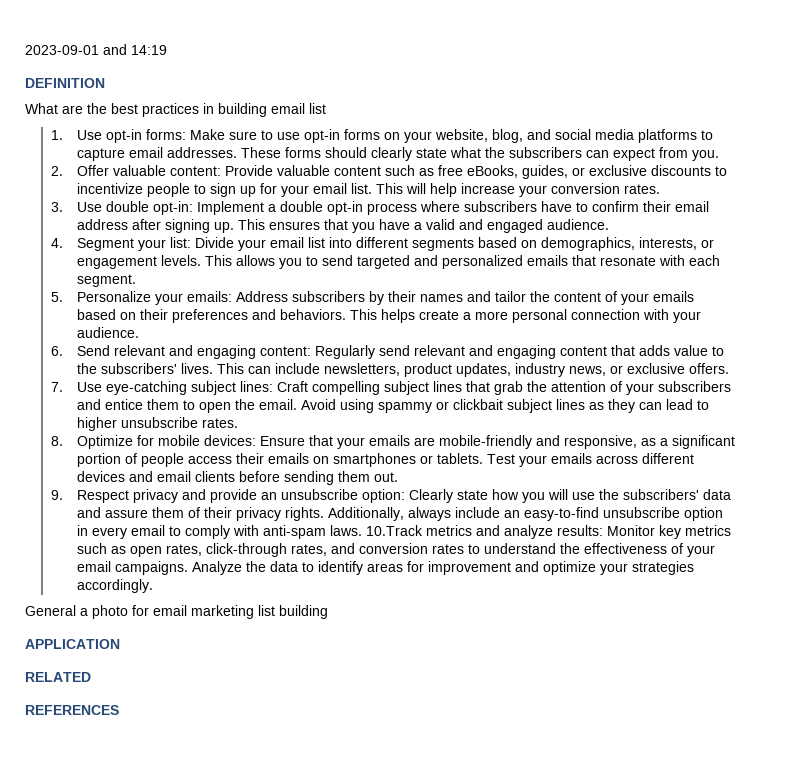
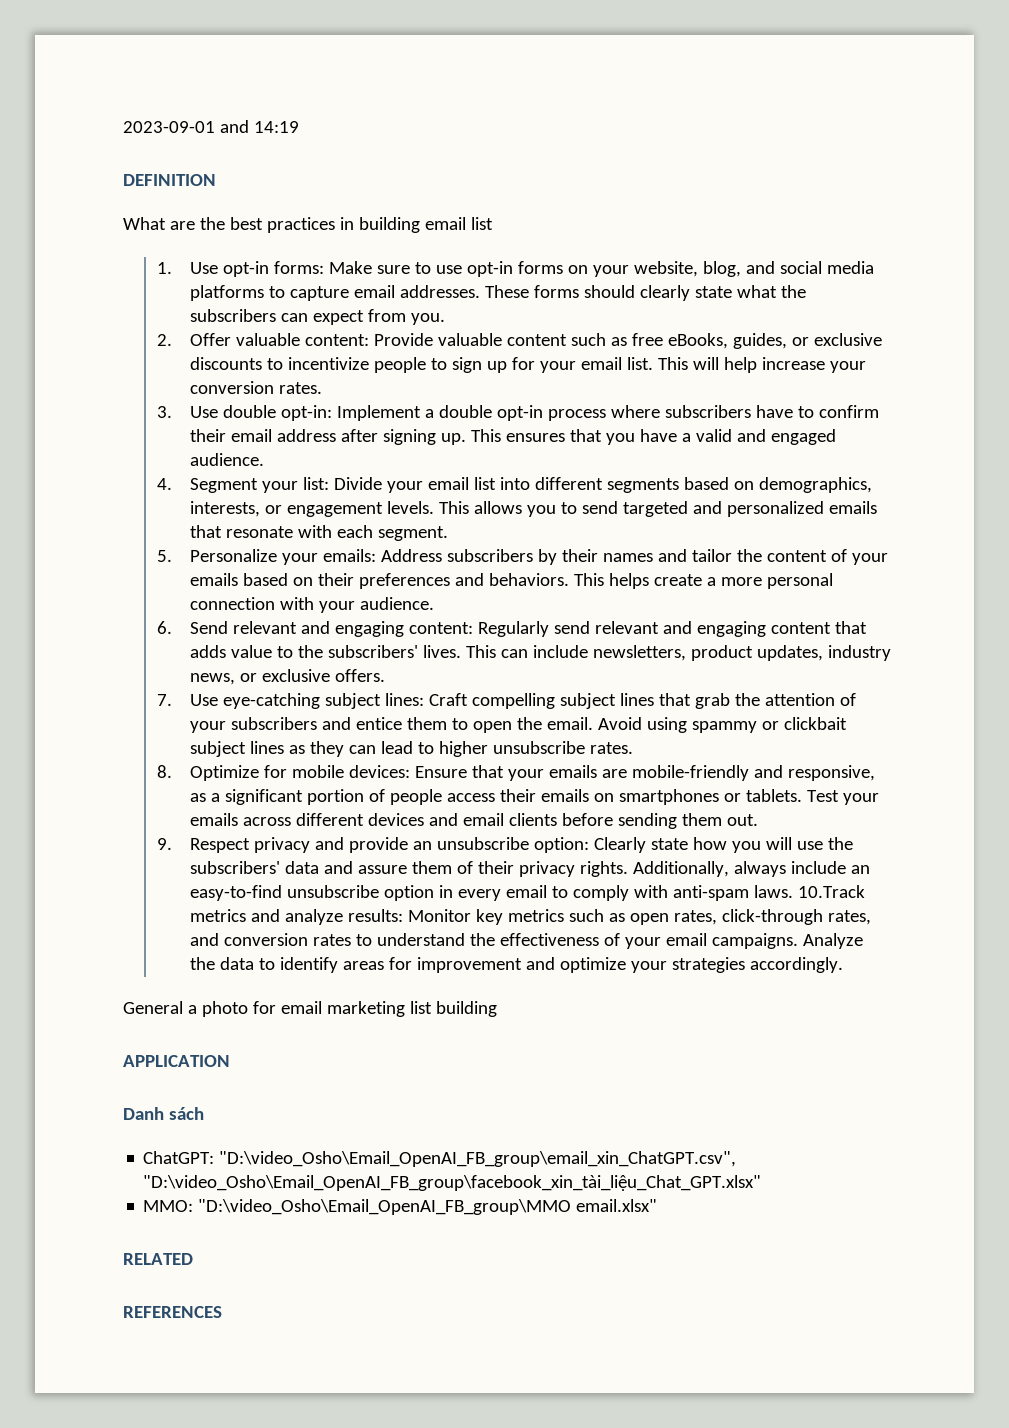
(120, 644) none -> [123,1107,204,1120] [143,1151,737,1167] [143,1175,762,1191] [143,1199,658,1215] // Danh sách // ChatGPT: "D:\video_Osho\Email_OpenAI_FB_group\email_xin_ChatGPT.csv", "D:\video_Osho\Email_OpenAI_FB_group\facebook_xin_tài_liệu_Chat_GPT.xlsx" // MMO: "D:\video_Osho\Email_OpenAI_FB_group\MMO email.xlsx"

